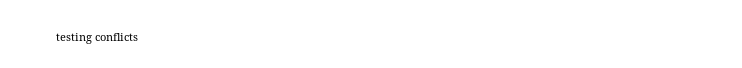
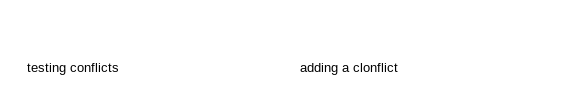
(138, 37) none -> [300,63,398,75] // adding a clonflict

